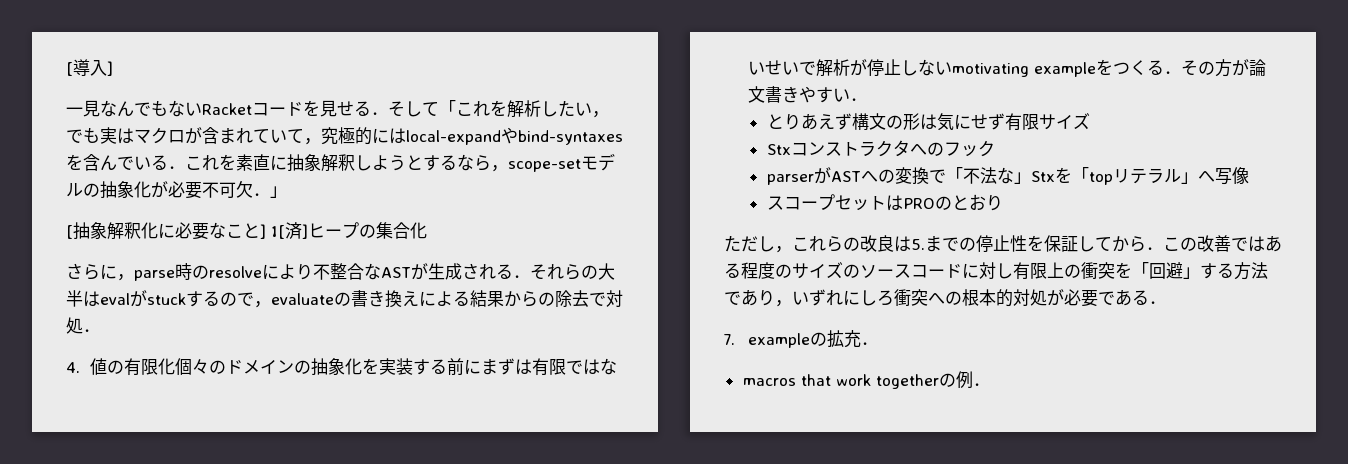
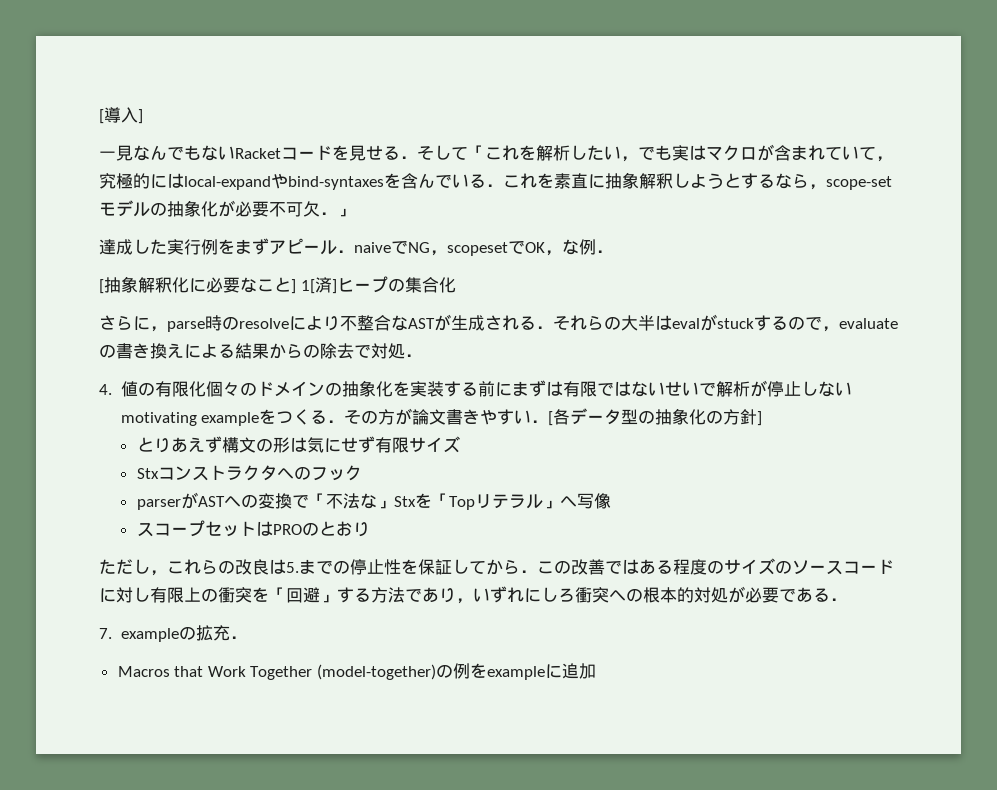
(287, 192) none -> [99,238,613,256] // 達成した実行例をまずアピール．naiveでNG，scopesetでOK，な例．
(867, 99) none -> [548,408,763,426] [各データ型の抽象化の方針]
[1088,172,1113,185] top -> [448,496,475,510] Top
[742,371,990,389] macros that work togetherの例． -> [117,663,597,680] Macros that Work Together (model-together)の例をexampleに追加

